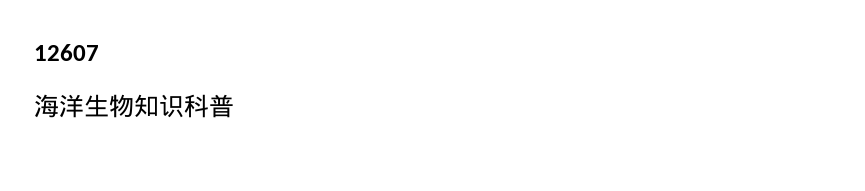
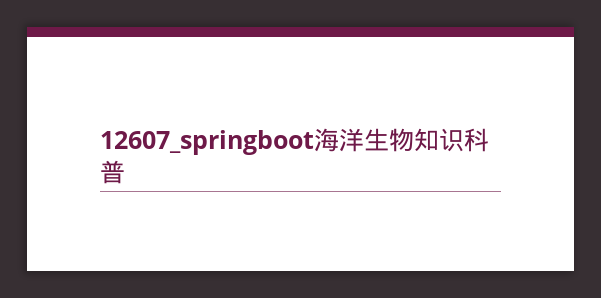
[34,44,99,61] 12607 // -> [100,130,314,155] 12607_springboot

